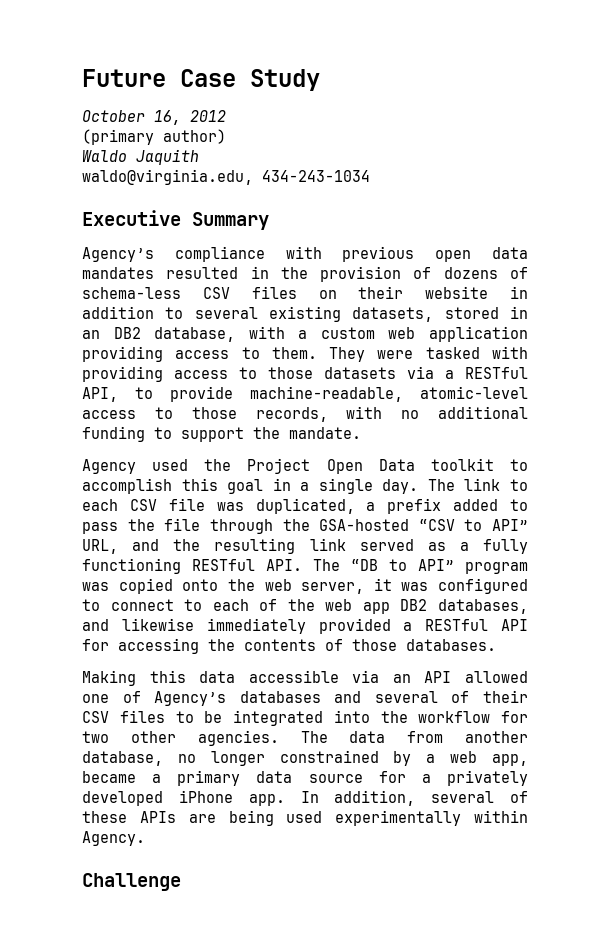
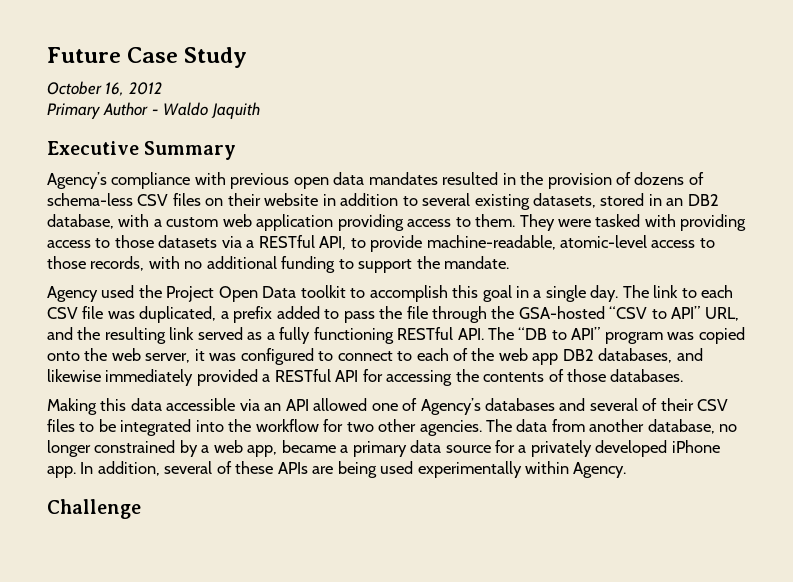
[82,129,226,145] (primary author) // -> [47,102,159,119] Primary Author -
[82,169,370,185] // waldo@virginia.edu, 434-243-1034 -> (260, 110) none

